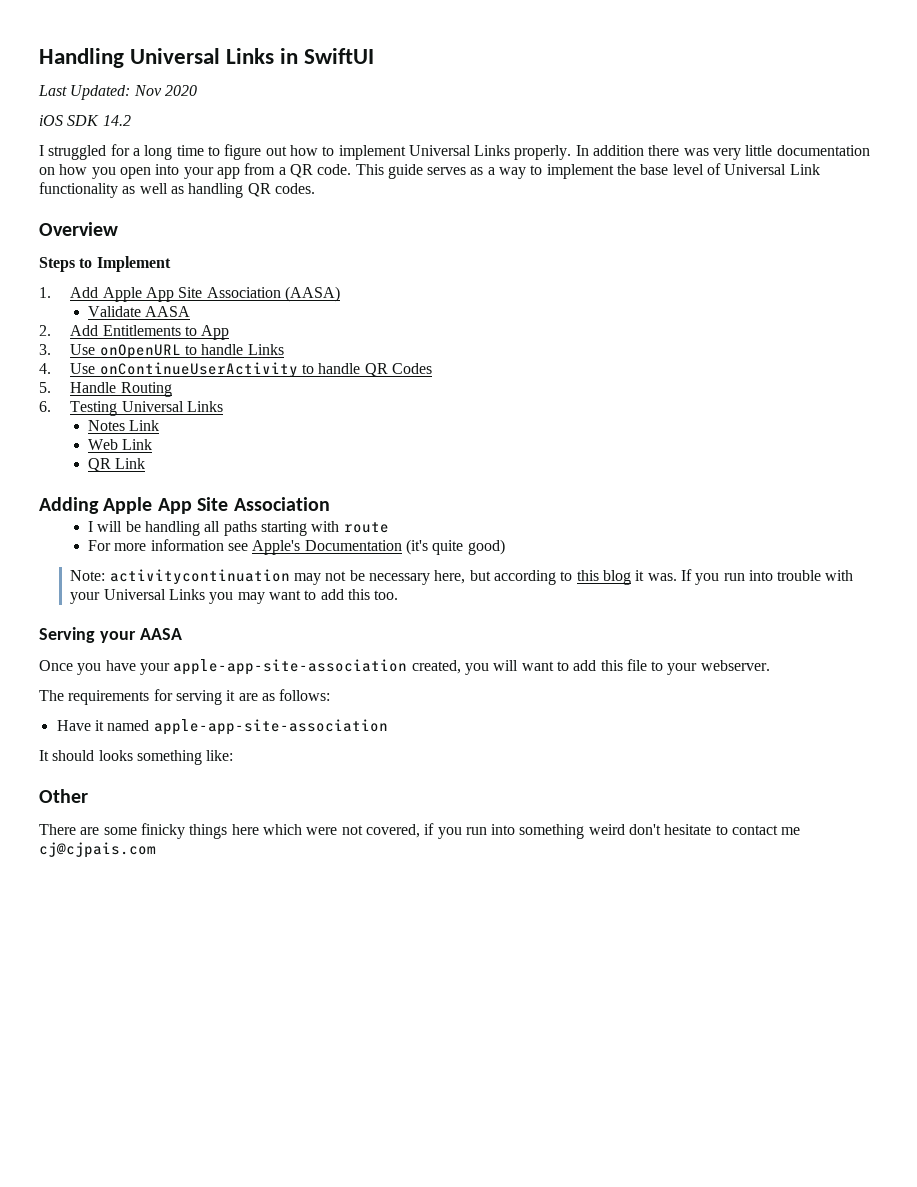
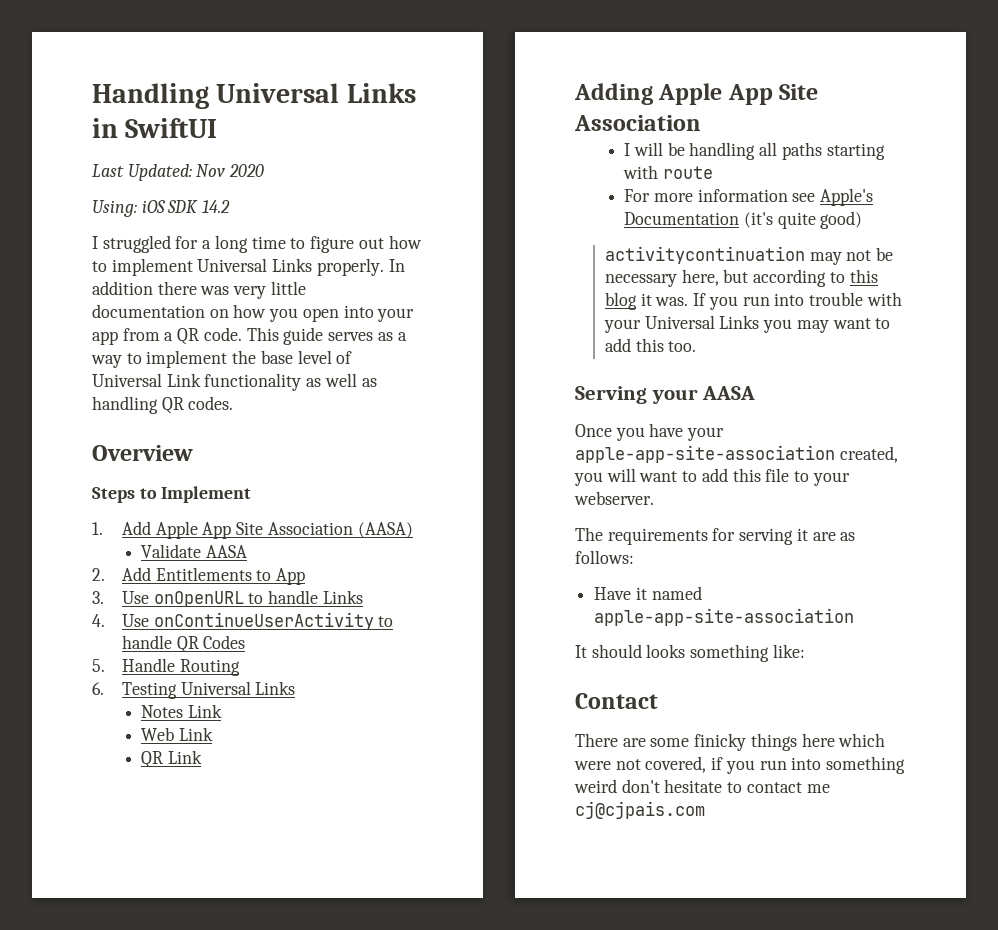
(197, 90) none -> [92,200,137,217] Using:
[70,570,106,581] Note: -> (863, 220) none
[39,789,88,803] Other -> [575,693,658,709] Contact

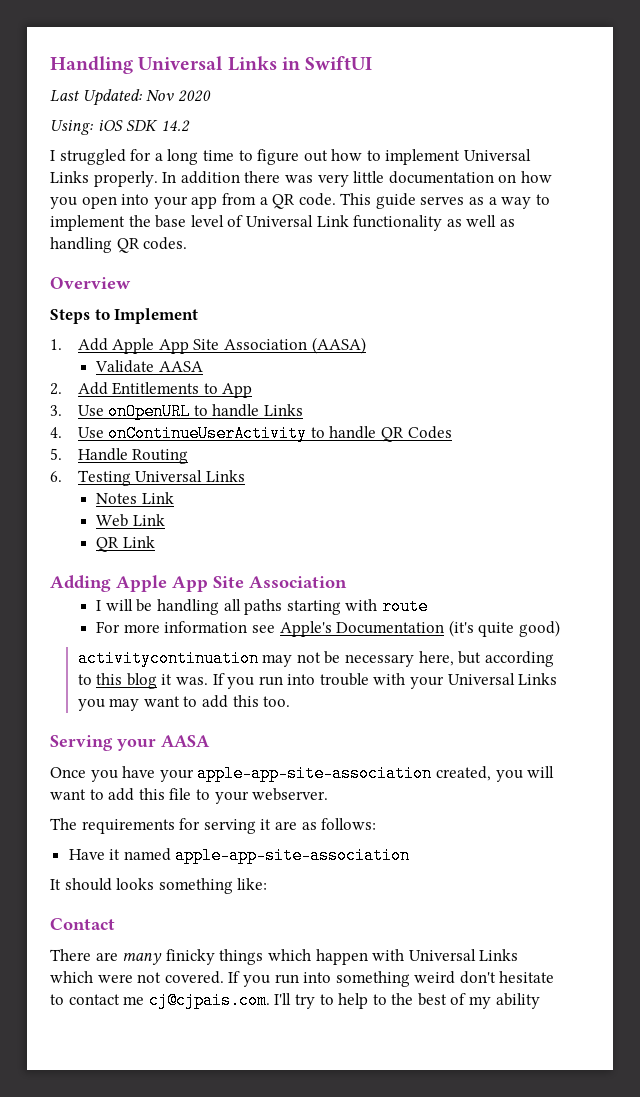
[650,738,690,747] some -> [122,953,163,965] many
[801,733,835,747] here -> [267,949,519,965] which happen with Universal Links
[645,756,724,773] covered, if -> [164,971,241,984] covered. If
[575,801,705,819] cj@cjpais.com -> [148,992,540,1009] cj@cjpais.com. I'll try to help to the best of my ability

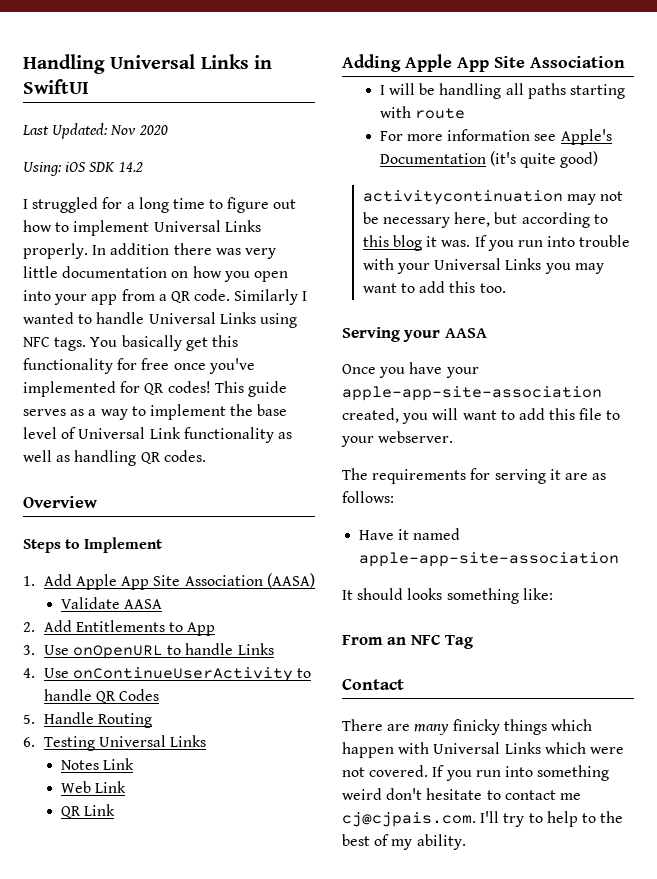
(336, 199) none -> [234,289,308,305] [23,312,297,328] [23,335,238,351] [23,358,255,374] [23,381,211,397] Similarly I wanted to handle Universal Links using NFC tags. You basically get this functionality for free once you've implemented for QR codes!
(268, 884) none -> [342,634,474,649] // From an NFC Tag
[495,993,540,1009] ability -> [416,834,466,850] ability.

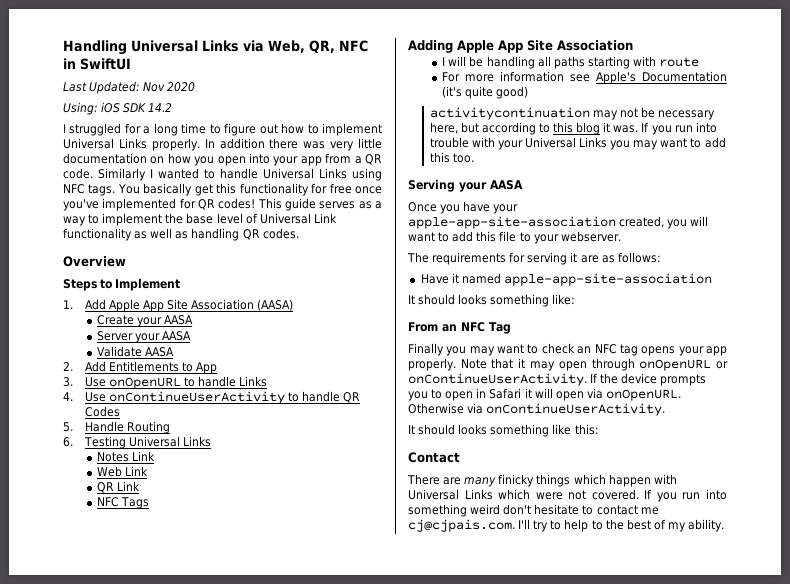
(249, 61) none -> [243,40,368,54] via Web, QR, NFC
(315, 580) none -> [97,315,194,327] [97,331,192,343] // Create your AASA // Server your AASA
(116, 810) none -> [97,497,150,509] // NFC Tags
(474, 642) none -> [408,343,727,356] [408,358,728,371] [408,373,707,386] [408,388,681,401] [408,403,666,416] [408,424,599,437] // Finally you may want to check an NFC tag opens your app properly. Note that it may open through onOpenURL or onContinueUserActivity. If the device prompts you to open in Safari it will open via onOpenURL. Otherwise via onContinueUserActivity. // It should looks something like this:

